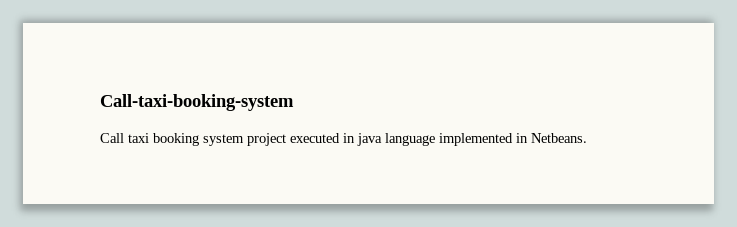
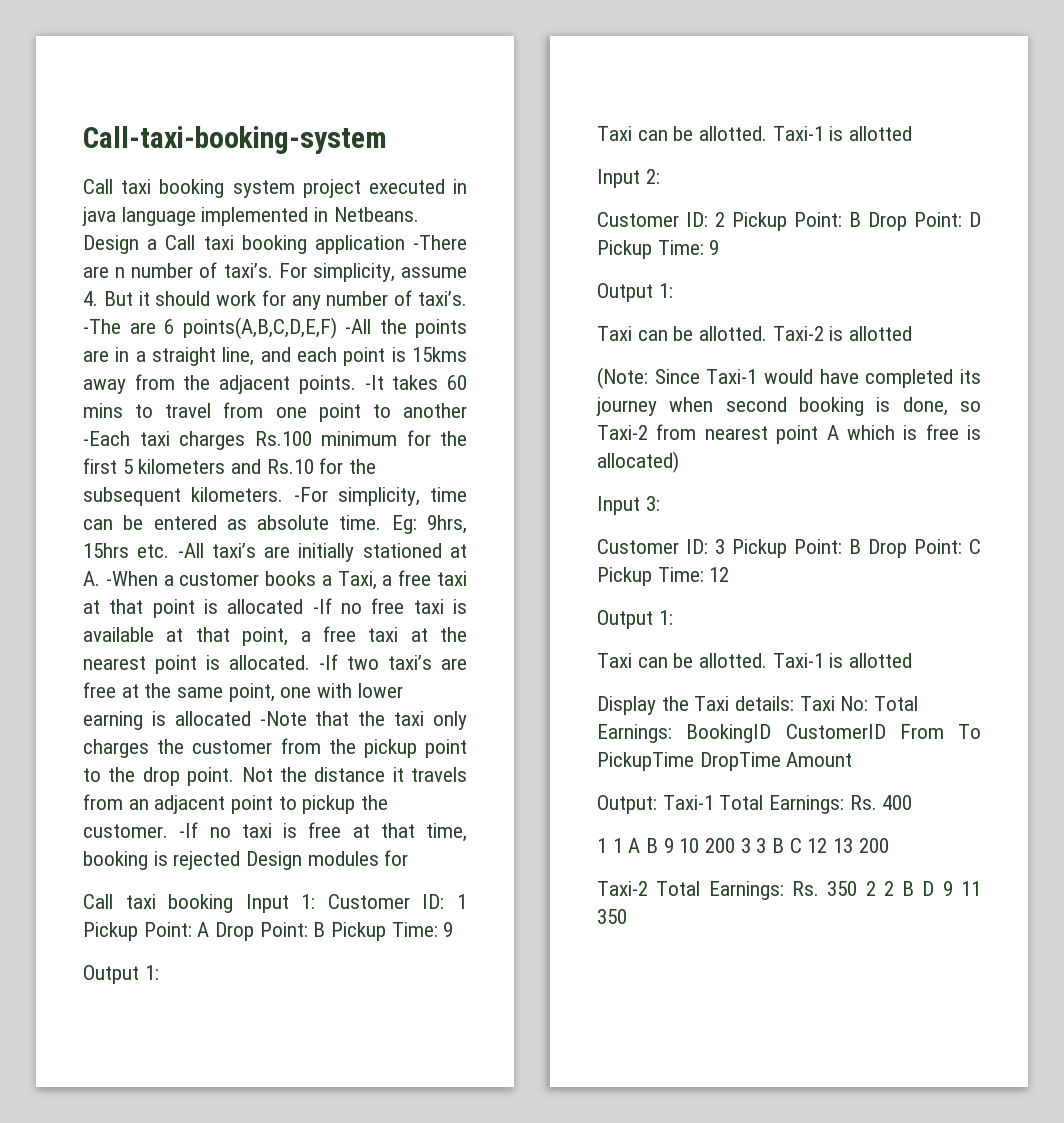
(587, 138) none -> [83,235,467,254] [83,262,468,282] [83,290,467,310] [83,317,467,339] [83,347,467,366] [83,374,468,394] [83,402,467,422] [83,430,467,450] [83,458,377,474] [83,487,467,506] [83,515,467,534] [83,543,467,562] [83,570,467,590] [83,598,467,618] [83,626,467,646] [83,654,467,674] [83,682,403,702] [83,711,467,730] [83,738,467,758] [83,767,467,786] [83,794,389,814] [83,822,467,842] [83,850,409,870] [83,894,467,913] [83,922,454,941] [83,965,159,984] [597,126,913,141] [597,169,660,188] [597,212,981,231] [597,240,720,259] [597,283,673,302] [597,326,913,341] [597,367,981,389] [596,397,981,416] [597,424,981,444] [597,451,679,473] [597,496,660,515] [597,539,981,558] [597,567,730,586] [597,610,673,629] [597,653,913,668] [597,696,919,715] [597,724,981,743] [597,752,853,771] [597,795,913,814] [597,838,889,853] [597,881,982,900] [597,909,627,924] Design a Call taxi booking application -There are n number of taxi’s. For simplicity, assume 4. But it should work for any number of taxi’s. -The are 6 points(A,B,C,D,E,F) -All the points are in a straight line, and each point is 15kms away from the adjacent points. -It takes 60 mins to travel from one point to another -Each taxi charges Rs.100 minimum for the first 5 kilometers and Rs.10 for the subsequent kilometers. -For simplicity, time can be entered as absolute time. Eg: 9hrs, 15hrs etc. -All taxi’s are initially stationed at A. -When a customer books a Taxi, a free taxi at that point is allocated -If no free taxi is available at that point, a free taxi at the nearest point is allocated. -If two taxi’s are free at the same point, one with lower earning is allocated -Note that the taxi only charges the customer from the pickup point to the drop point. Not the distance it travels from an adjacent point to pickup the customer. -If no taxi is free at that time, booking is rejected Design modules for // Call taxi booking Input 1: Customer ID: 1 Pickup Point: A Drop Point: B Pickup Time: 9 // Output 1: // Taxi can be allotted. Taxi-1 is allotted // Input 2: // Customer ID: 2 Pickup Point: B Drop Point: D Pickup Time: 9 // Output 1: // Taxi can be allotted. Taxi-2 is allotted // (Note: Since Taxi-1 would have completed its journey when second booking is done, so Taxi-2 from nearest point A which is free is allocated) // Input 3: // Customer ID: 3 Pickup Point: B Drop Point: C Pickup Time: 12 // Output 1: // Taxi can be allotted. Taxi-1 is allotted // Display the Taxi details: Taxi No: Total Earnings: BookingID CustomerID From To PickupTime DropTime Amount // Output: Taxi-1 Total Earnings: Rs. 400 // 1 1 A B 9 10 200 3 3 B C 12 13 200 // Taxi-2 Total Earnings: Rs. 350 2 2 B D 9 11 350

